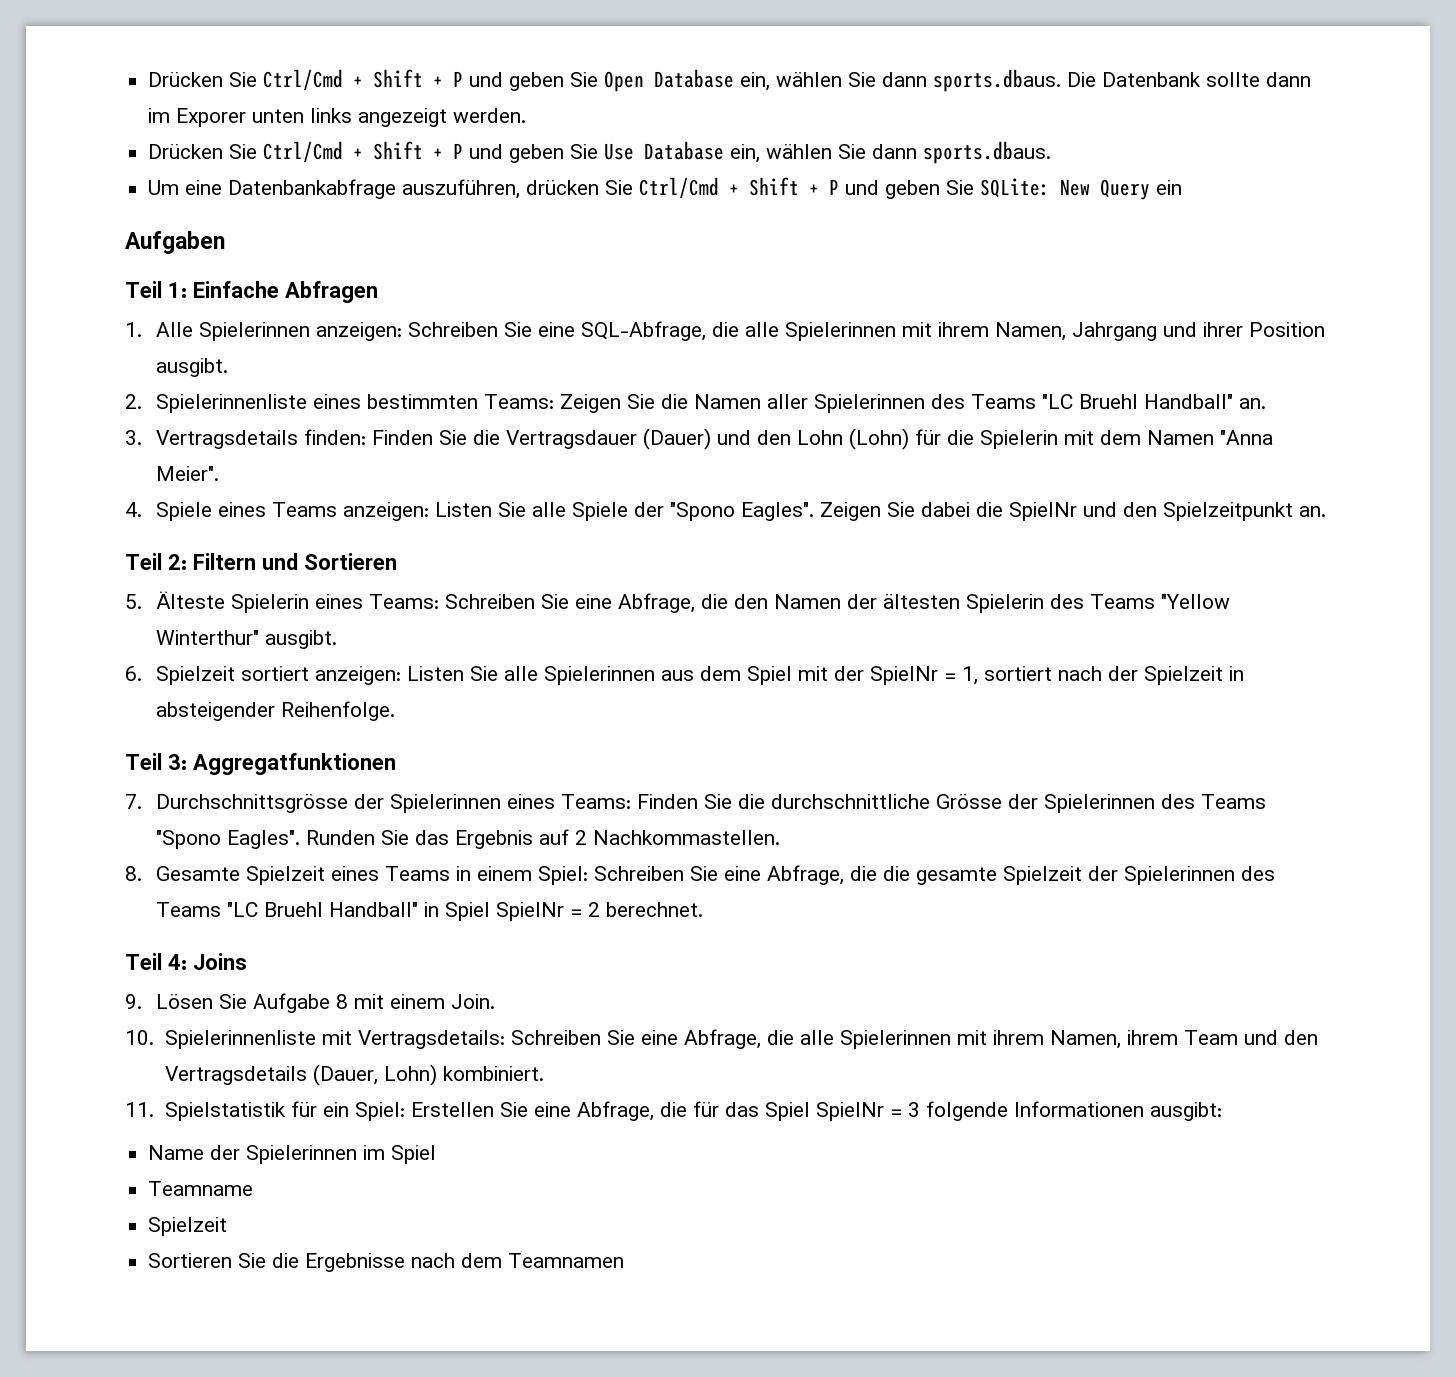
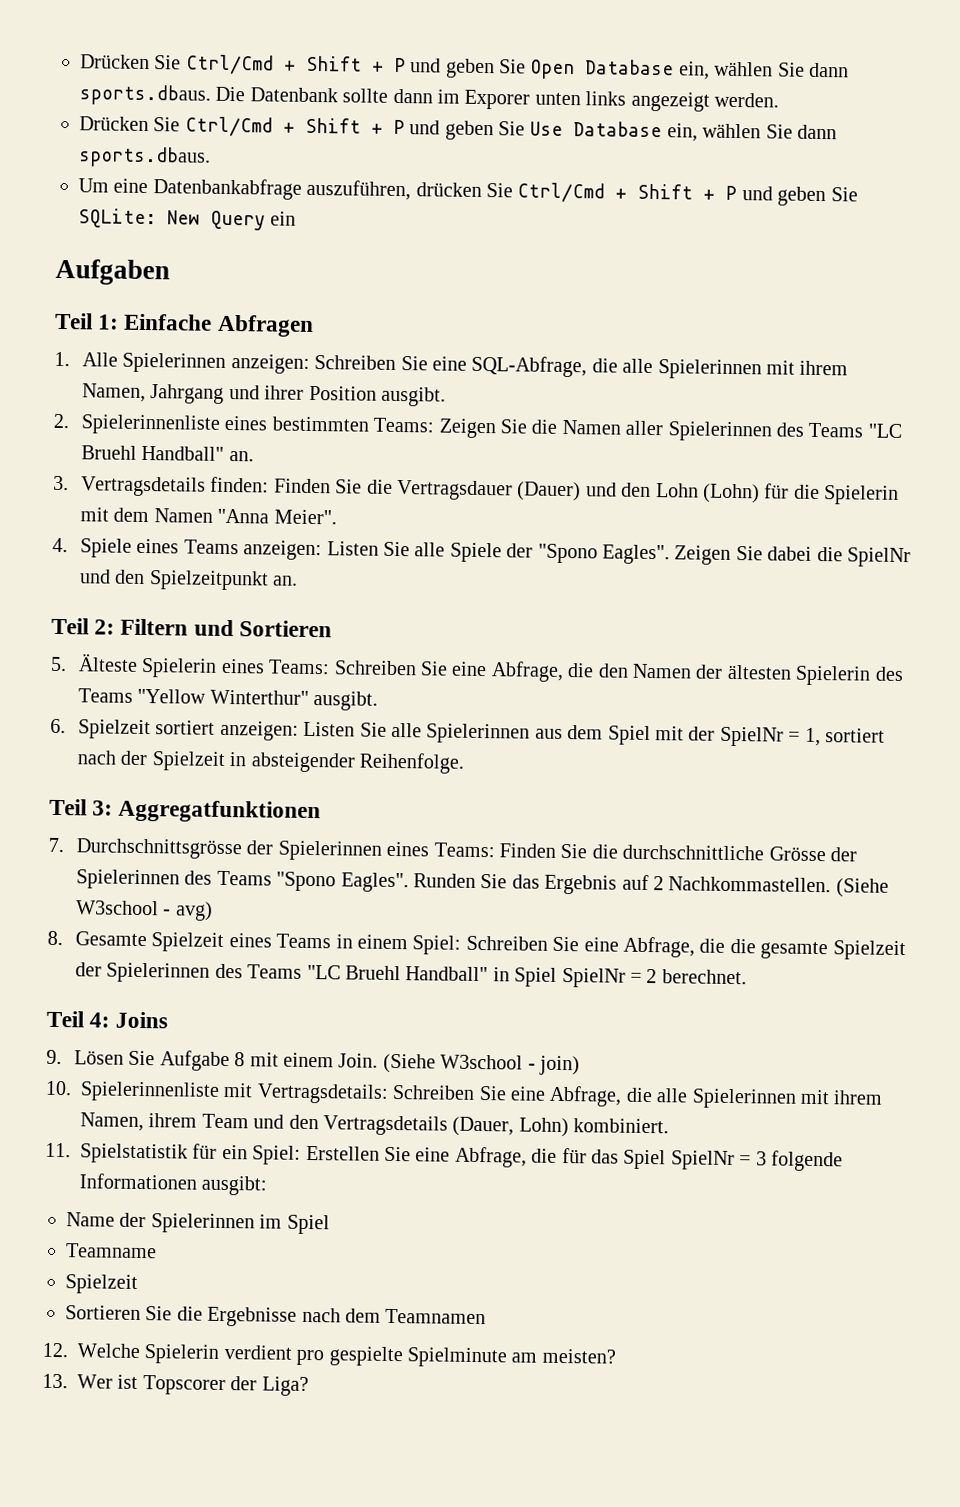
(781, 837) none -> [835,878,889,898] [75,900,213,921] (Siehe W3school - avg)
(496, 1001) none -> [382,1053,580,1076] (Siehe W3school - join)
(625, 1260) none -> [42,1342,616,1368] [42,1373,309,1397] // 12. Welche Spielerin verdient pro gespielte Spielminute am meisten? // 13. Wer ist Topscorer der Liga?

